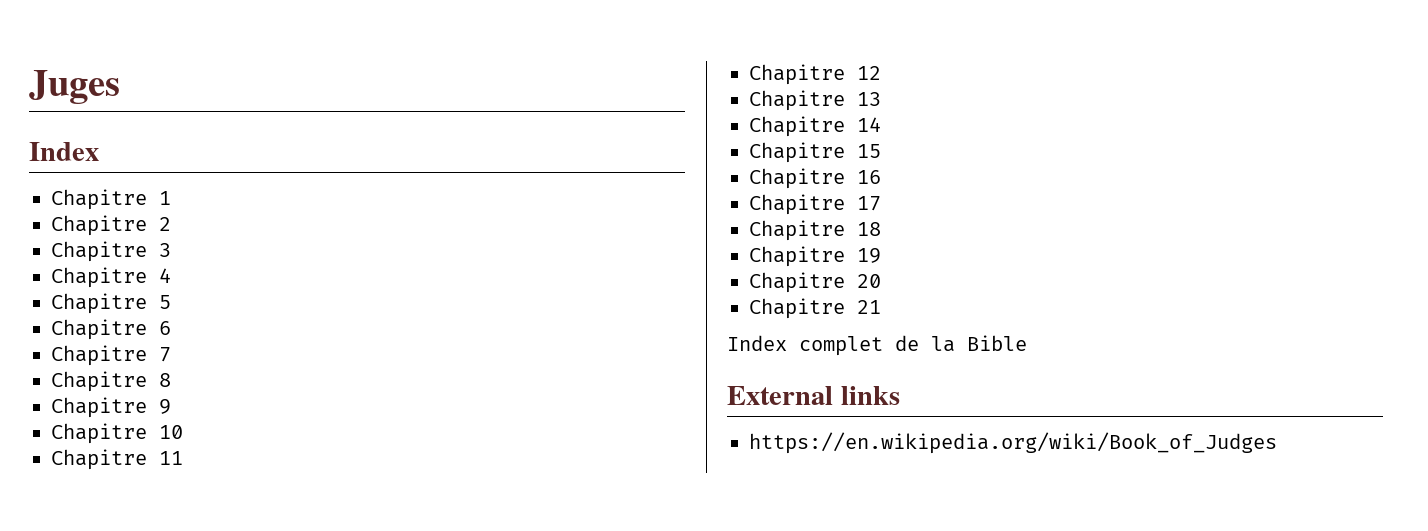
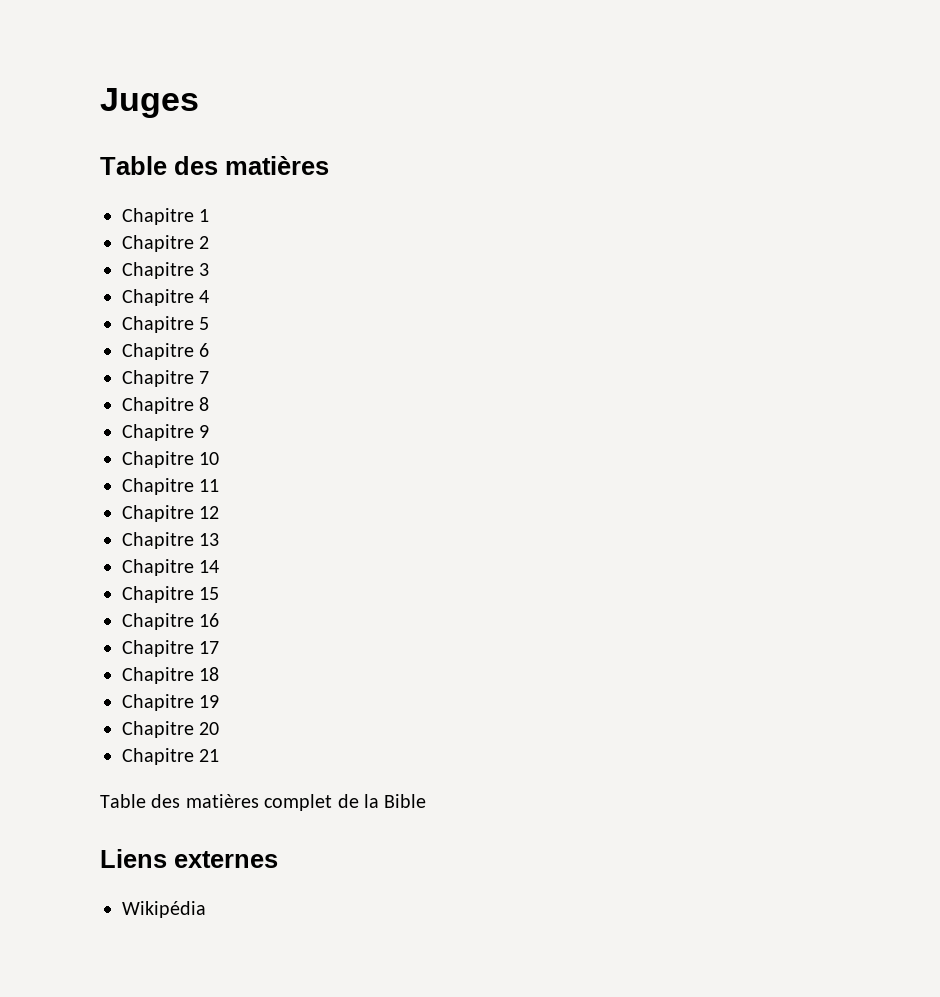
[29,142,99,161] Index -> [100,156,329,175] Table des matières
[727,335,787,351] Index -> [100,794,259,808] Table des matières
[727,386,900,405] [749,432,1277,454] External links // https://en.wikipedia.org/wiki/Book_of_Judges -> [100,849,278,868] [122,901,206,918] Liens externes // Wikipédia

